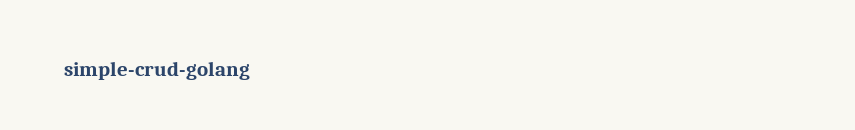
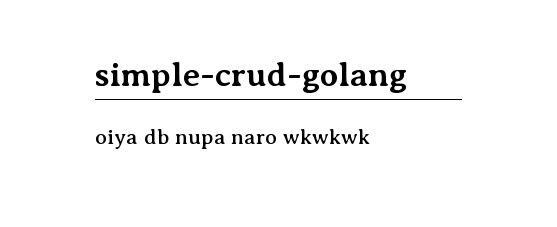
(250, 70) none -> [95,129,371,149] // oiya db nupa naro wkwkwk

